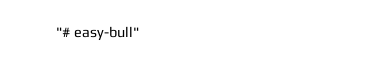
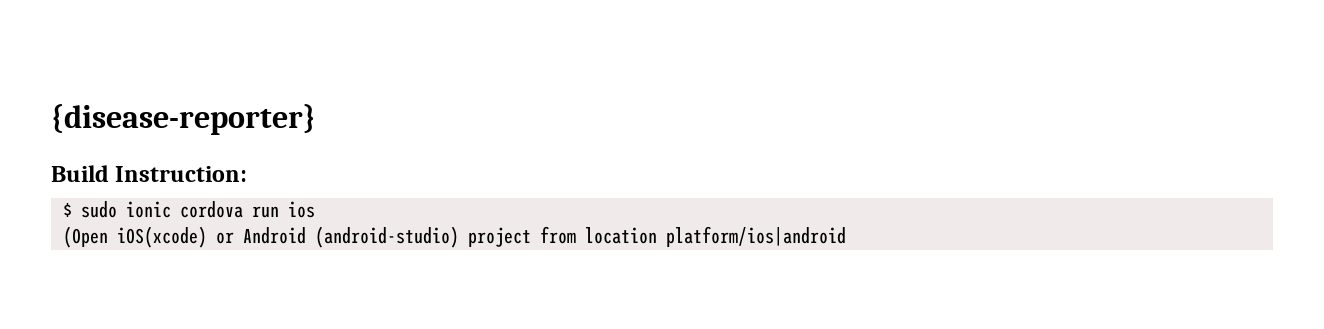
[56,26,139,41] "# easy-bull" -> [51,104,316,135] [51,165,248,182] [63,201,316,218] [63,226,847,248] {disease-reporter} // Build Instruction: // $ sudo ionic cordova run ios // (Open iOS(xcode) or Android (android-studio) project from location platform/ios|android

